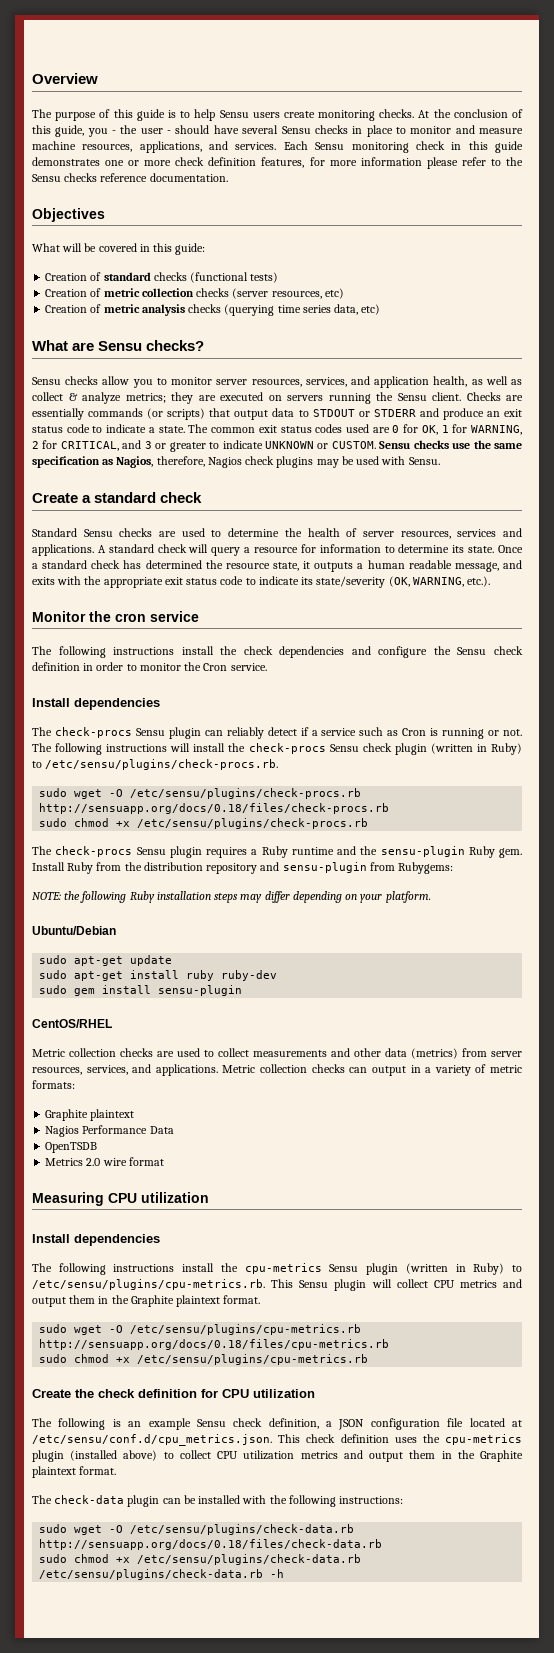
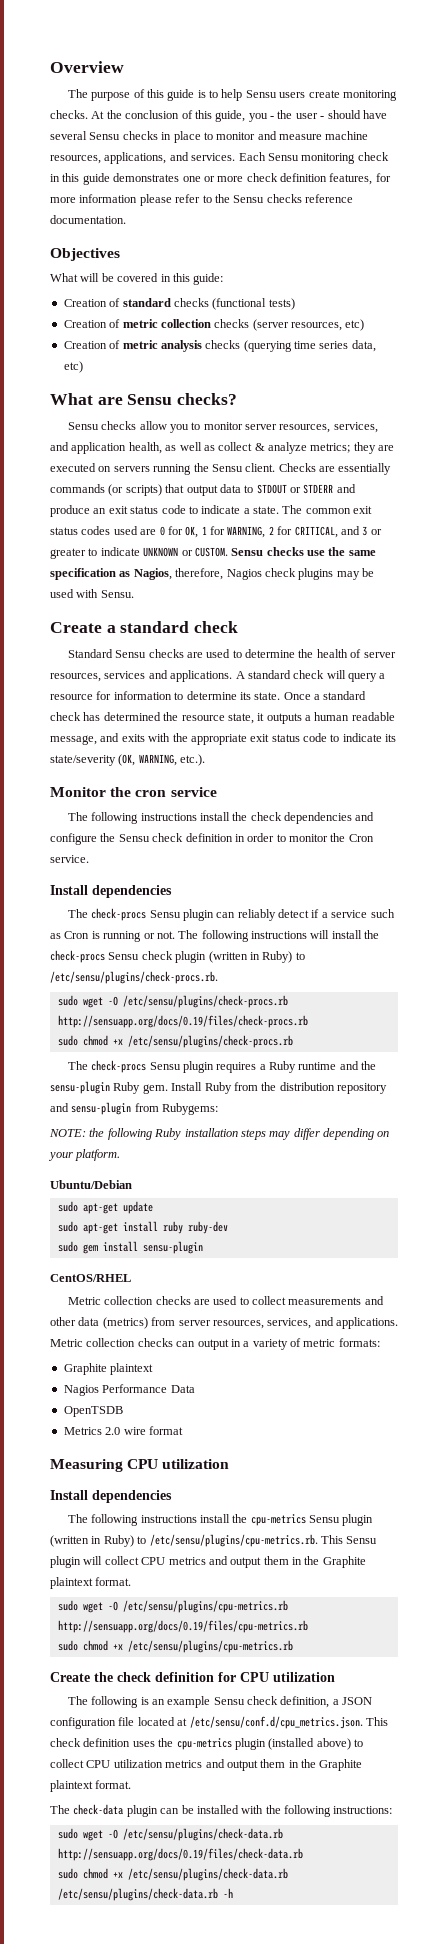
[39,803,390,814] http://sensuapp.org/docs/0.18/files/check-procs.rb -> [57,1015,308,1028] http://sensuapp.org/docs/0.19/files/check-procs.rb
[39,1339,390,1350] http://sensuapp.org/docs/0.18/files/cpu-metrics.rb -> [57,1620,308,1633] http://sensuapp.org/docs/0.19/files/cpu-metrics.rb
[39,1539,383,1550] http://sensuapp.org/docs/0.18/files/check-data.rb -> [57,1848,303,1861] http://sensuapp.org/docs/0.19/files/check-data.rb

